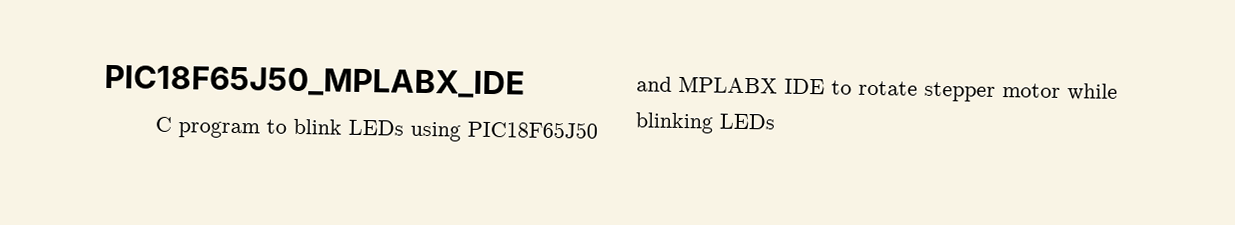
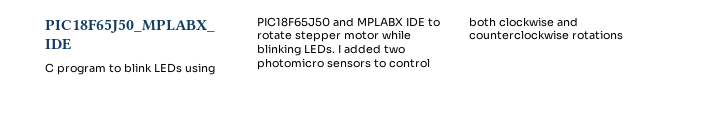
[719,113,775,130] LEDs -> [304,44,405,54] [257,58,430,70] [469,17,578,27] [469,30,623,40] LEDs. I added two photomicro sensors to control both clockwise and counterclockwise rotations

